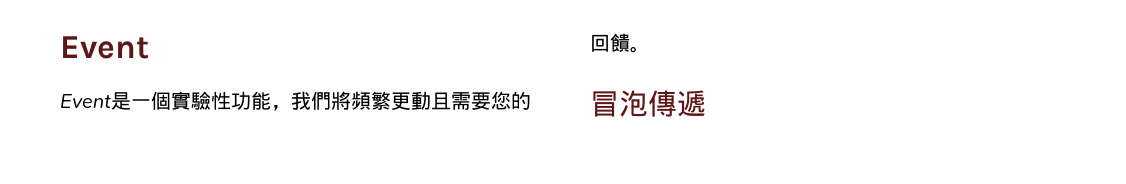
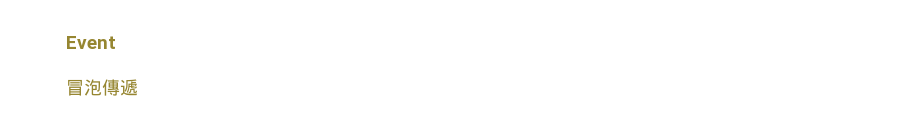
[60,36,149,59] [60,91,531,111] [590,33,650,53] Event // Event是一個實驗性功能，我們將頻繁更動且需要您的回饋。 -> [66,36,116,49] Event

